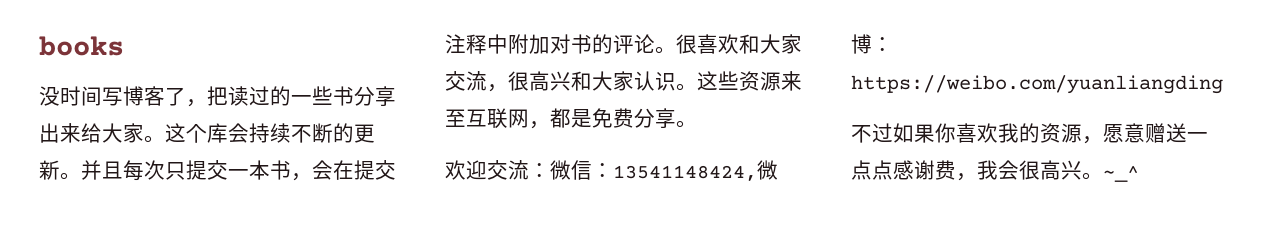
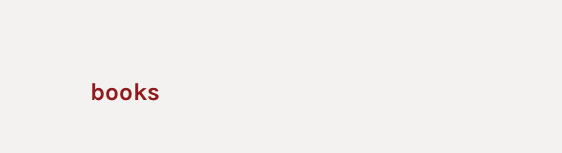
[39,86,396,107] [39,123,375,143] [39,160,396,181] [445,34,802,54] [445,71,802,92] [445,108,697,129] [445,160,778,181] [851,34,893,54] [851,75,1223,94] [851,123,1208,144] [851,160,1139,182] // 没时间写博客了，把读过的一些书分享出来给大家。这个库会持续不断的更新。并且每次只提交一本书，会在提交注释中附加对书的评论。很喜欢和大家交流，很高兴和大家认识。这些资源来至互联网，都是免费分享。 // 欢迎交流：微信：13541148424,微博：https://weibo.com/yuanliangding // 不过如果你喜欢我的资源，愿意赠送一点点感谢费，我会很高兴。~_^ -> (160, 92) none

